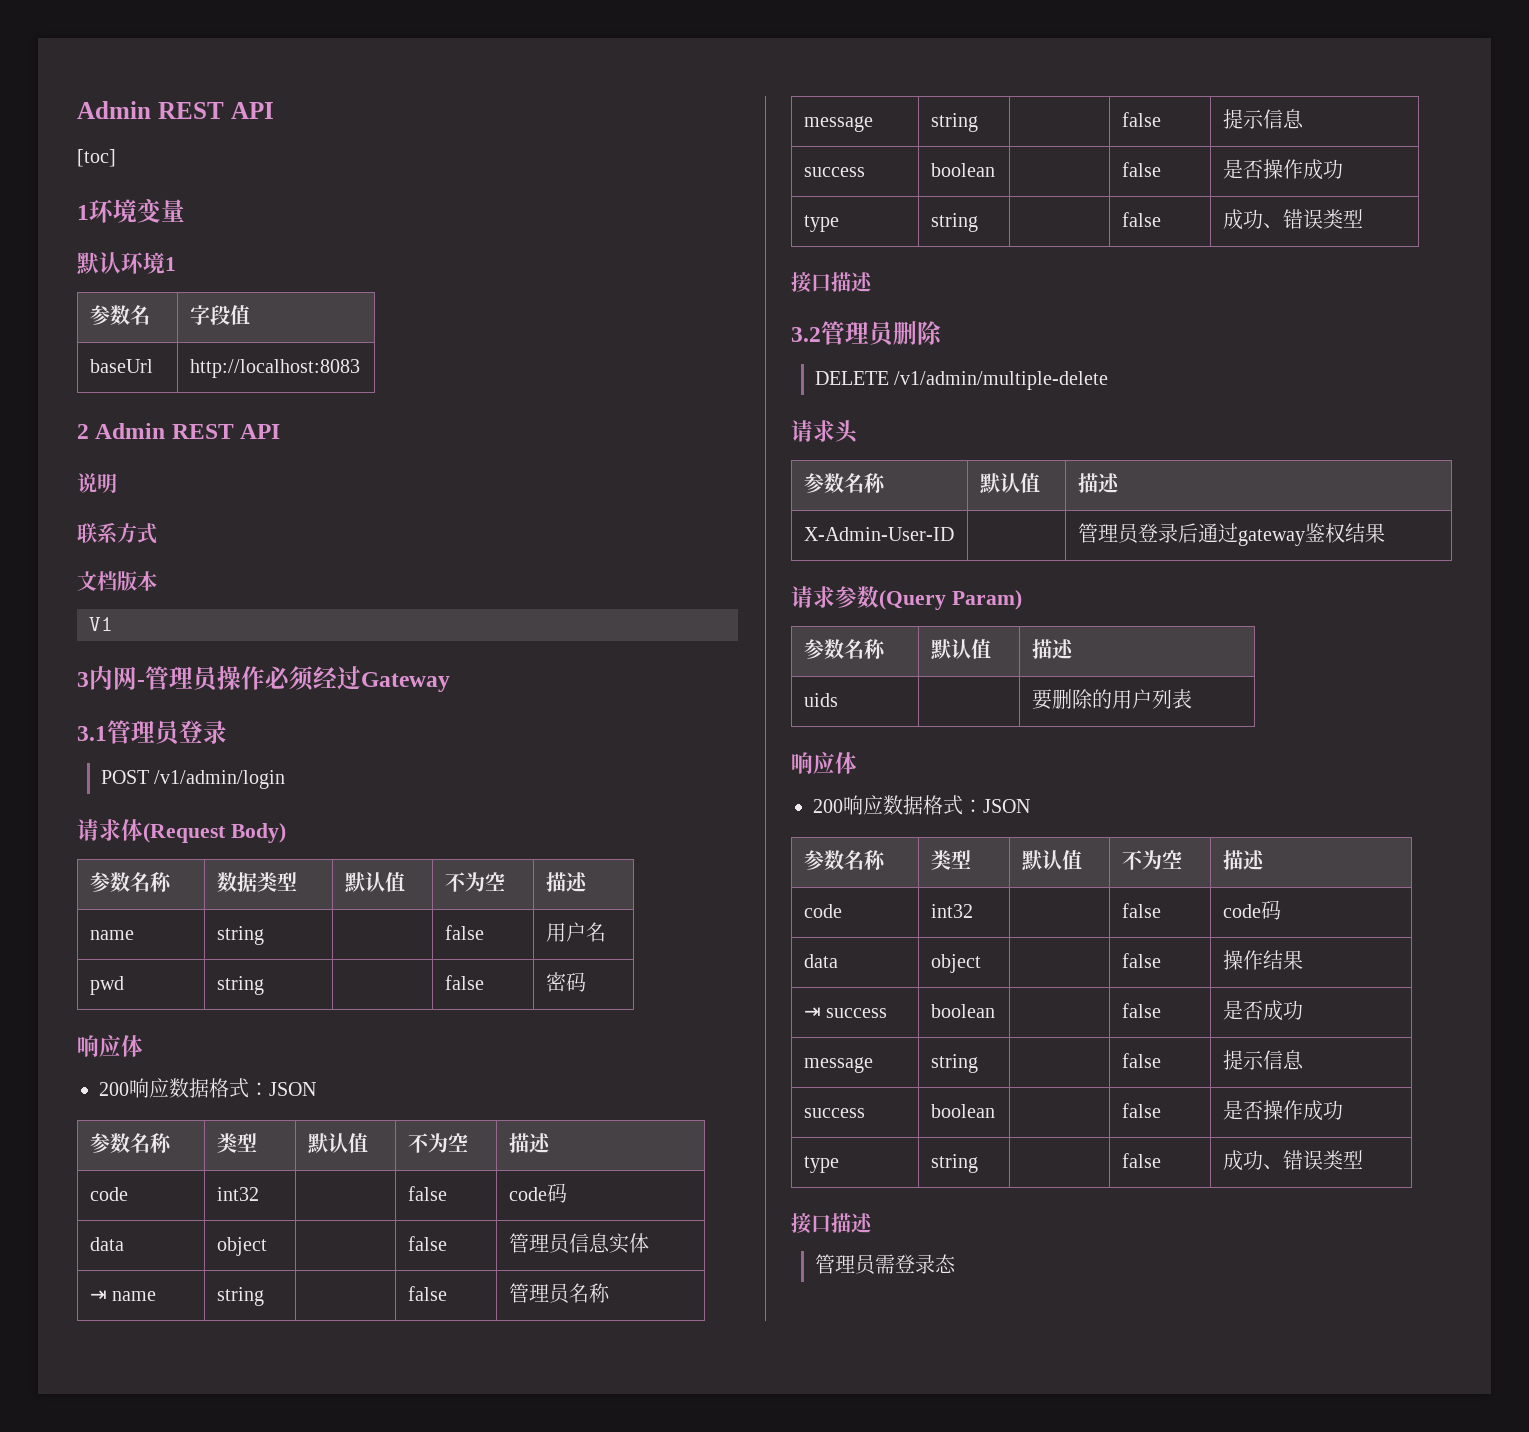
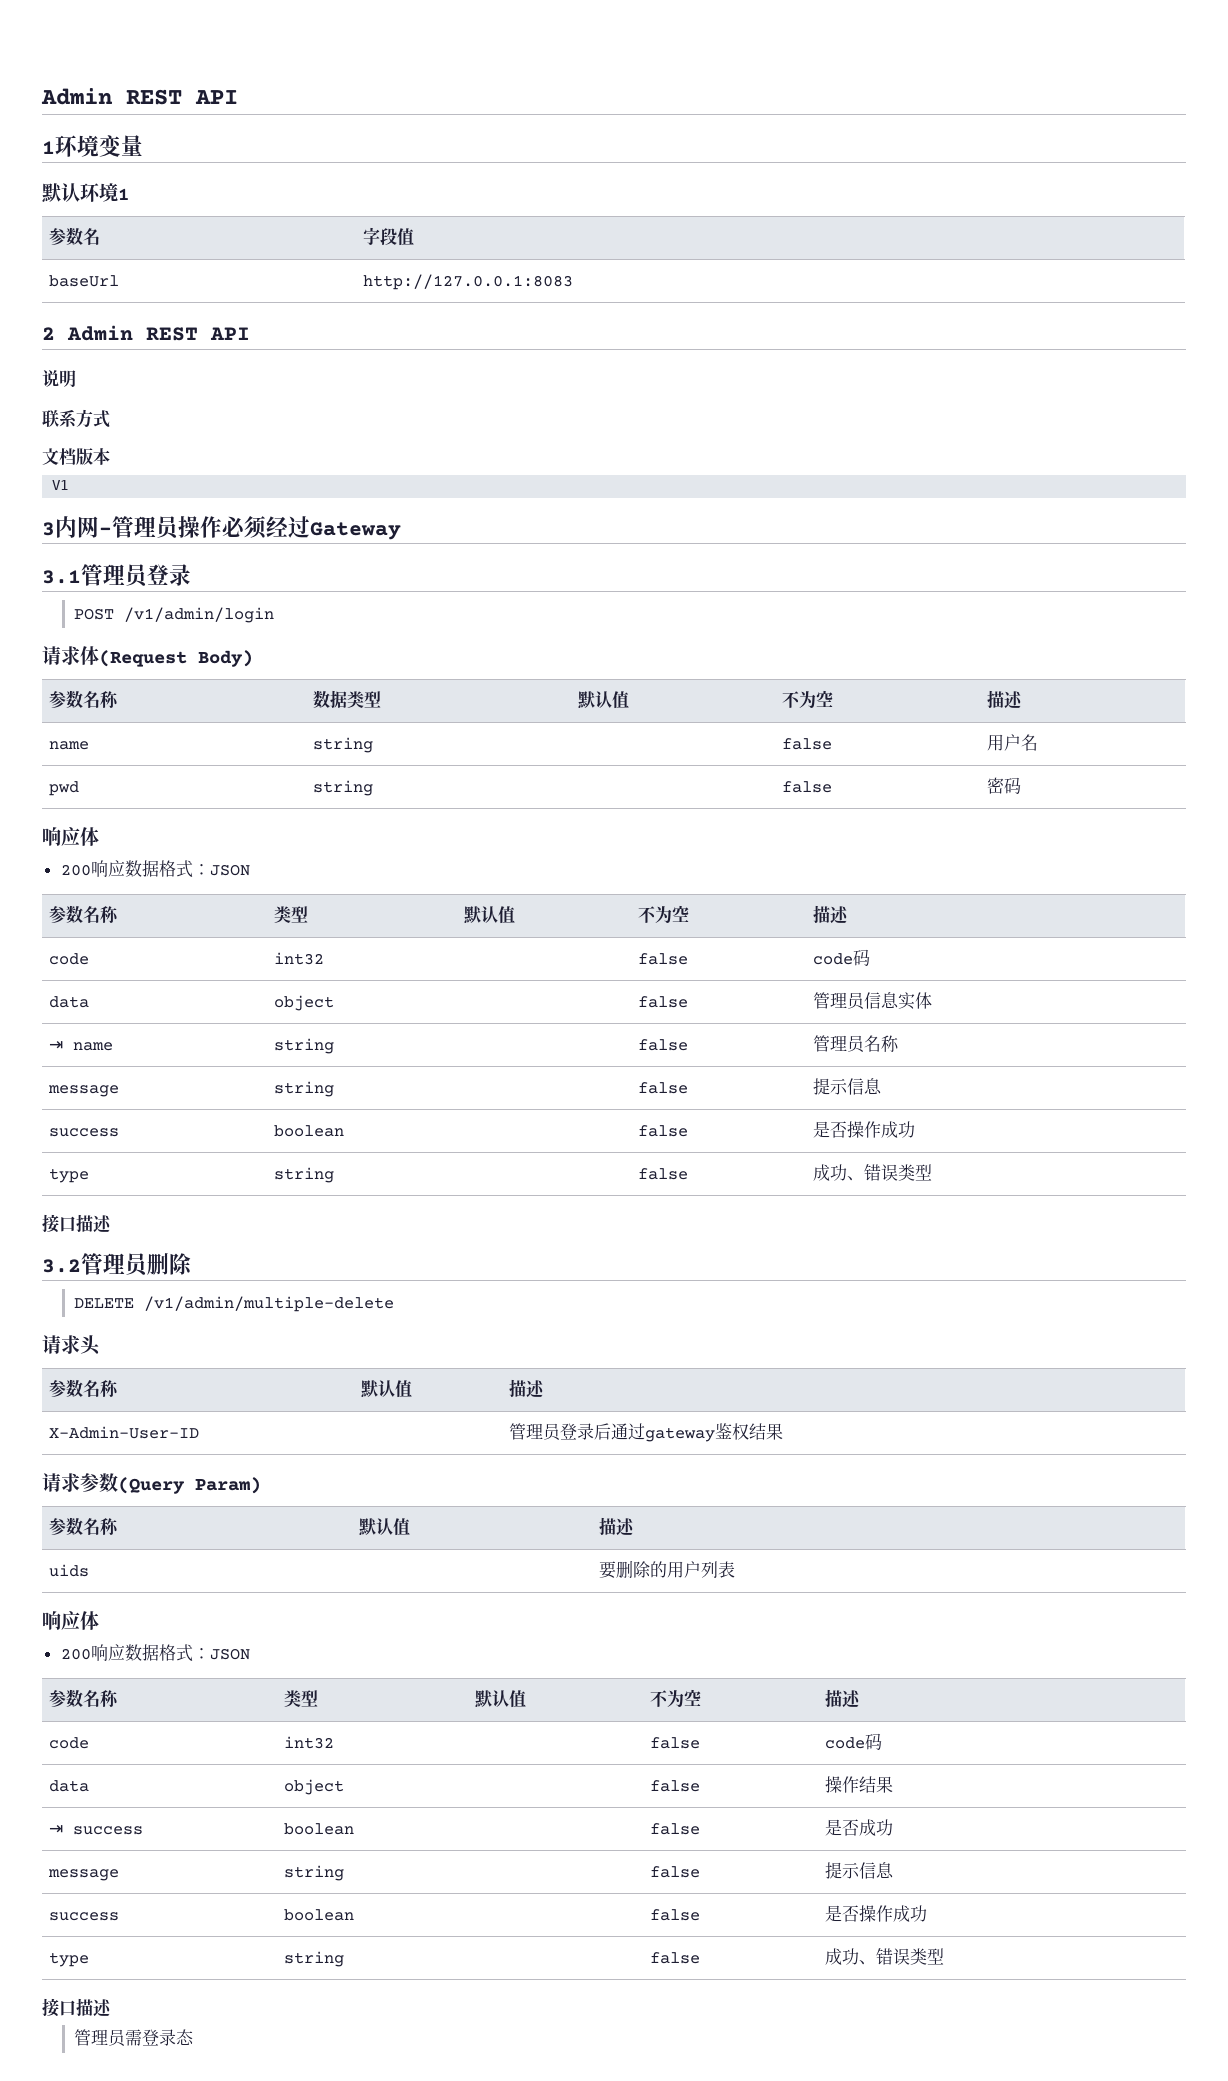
[77,101,274,119] [77,149,116,167] Admin REST API // [toc] -> [41,88,238,105] Admin REST API
[189,359,360,378] http://localhost:8083 -> [363,274,574,290] http://127.0.0.1:8083

